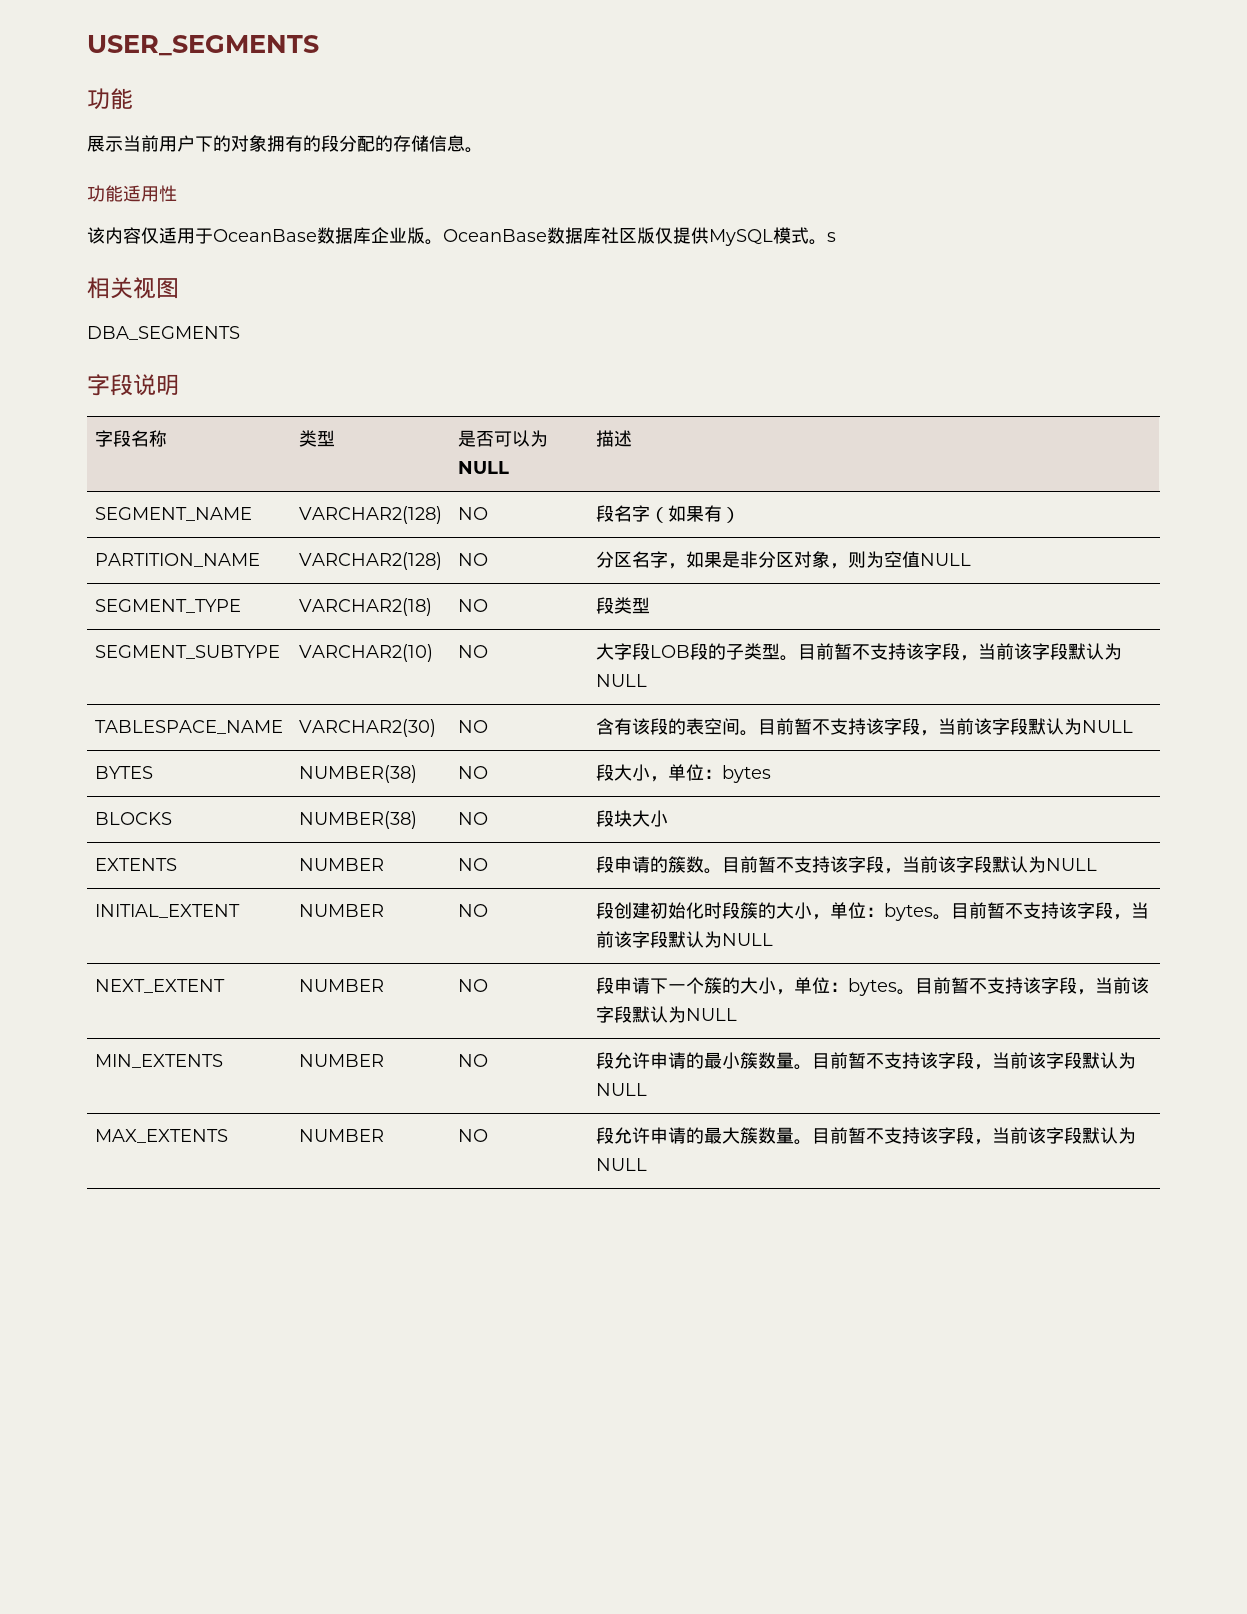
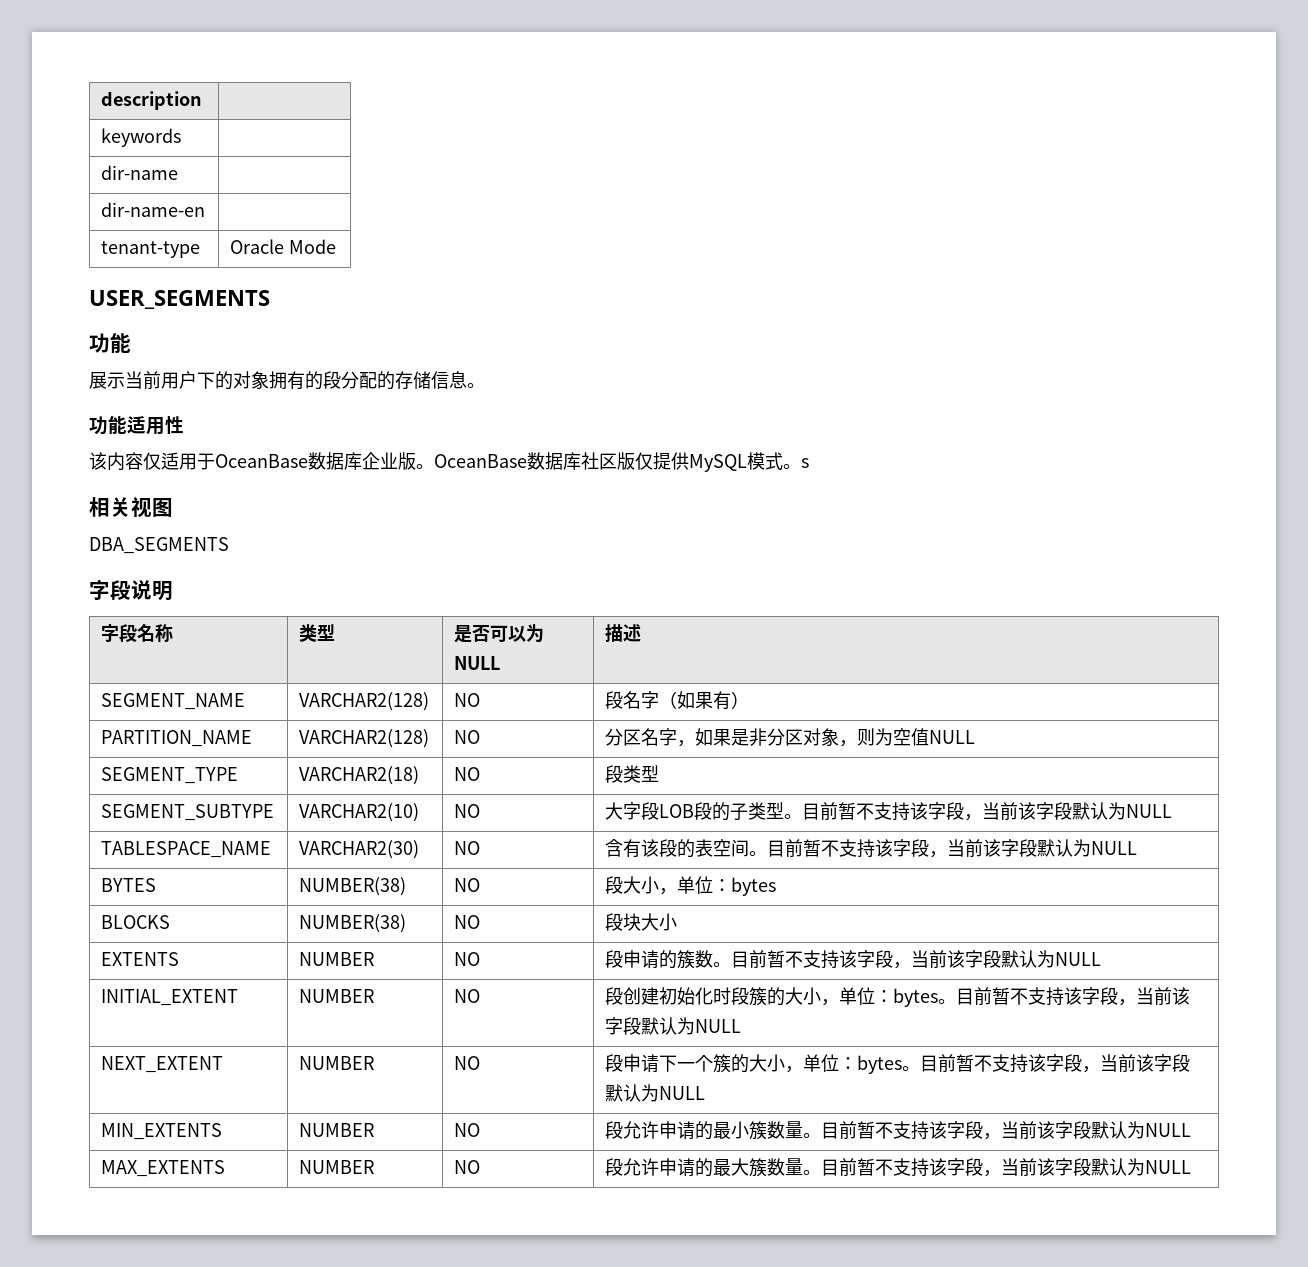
(87, 45) none -> [101,91,203,110] [101,128,182,147] [101,165,179,180] [101,202,206,217] [101,241,201,258] [230,239,337,254] description | // keywords | // dir-name | // dir-name-en | // tenant-type | Oracle Mode //

